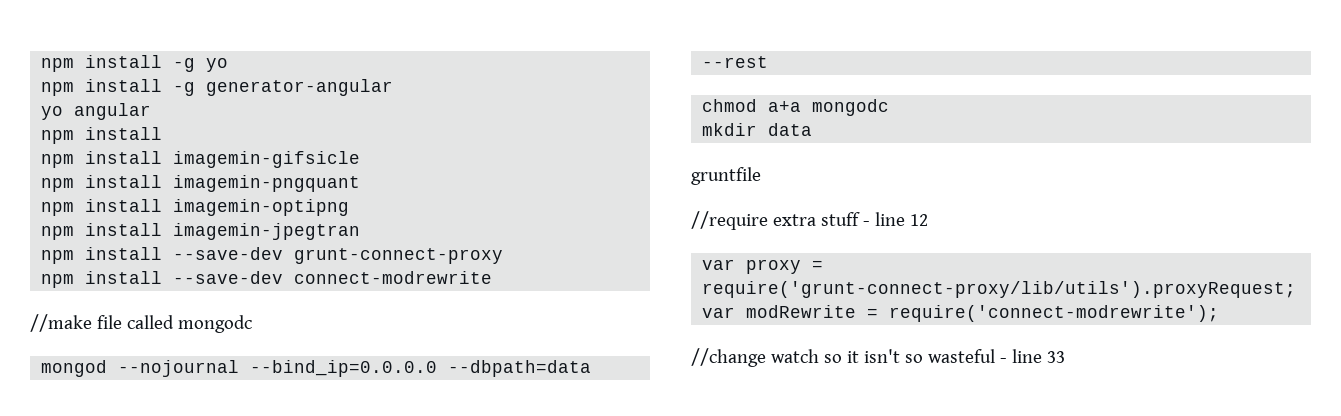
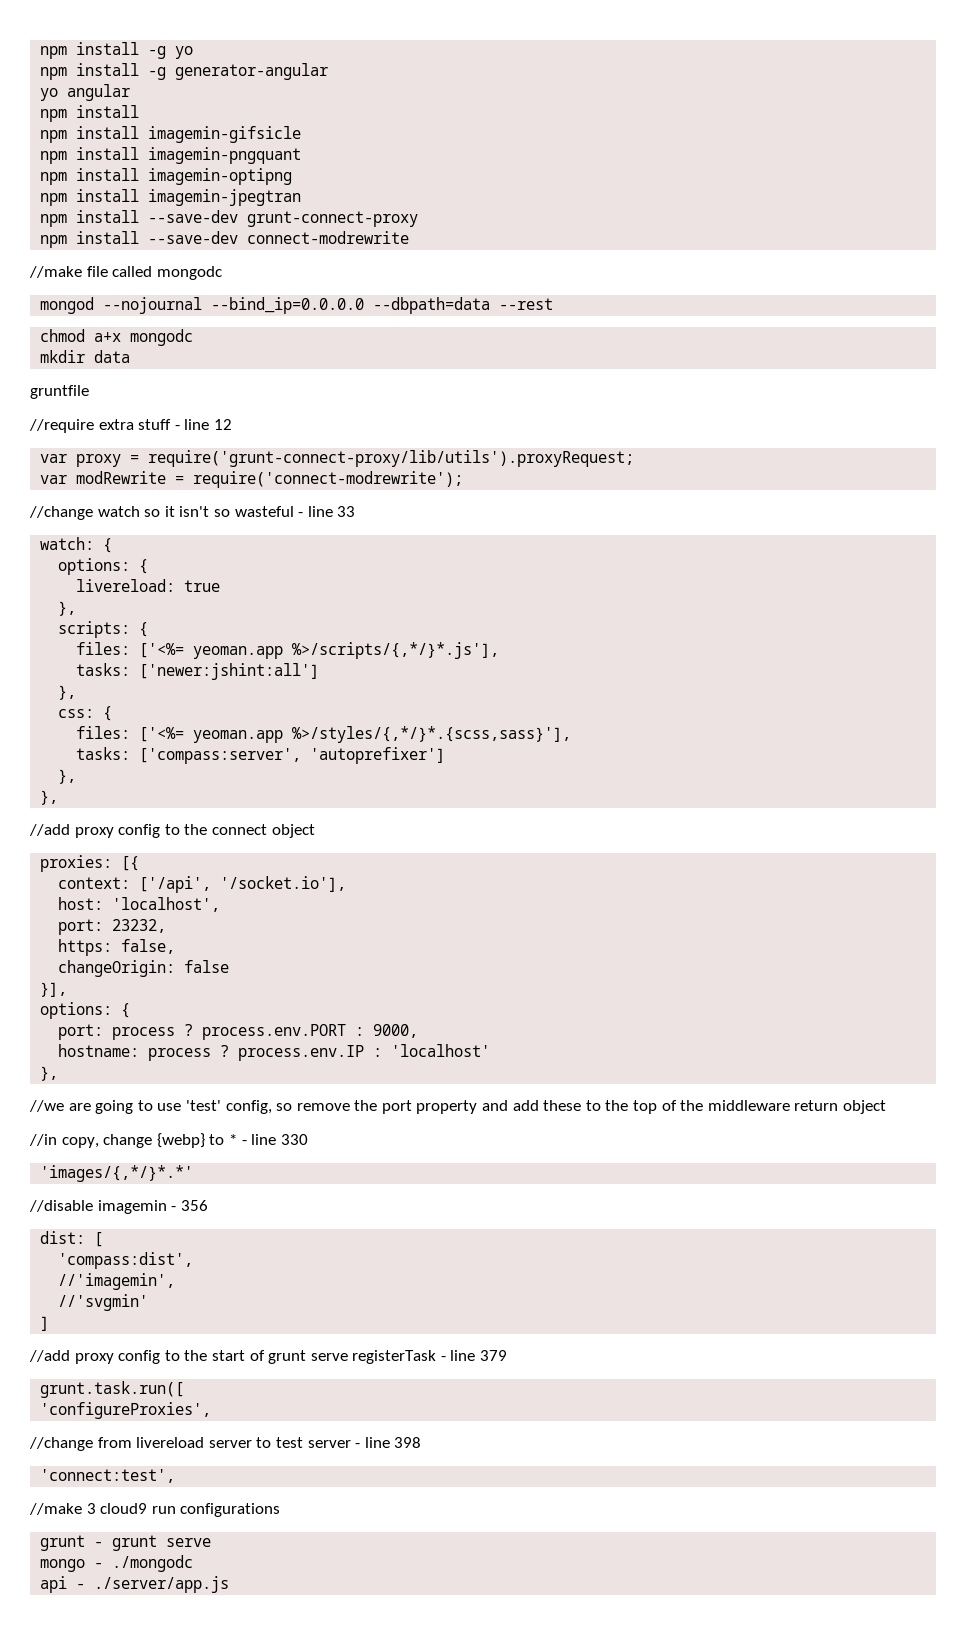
[768,101,802,112] a+a -> [94,332,122,342] a+x
(1065, 357) none -> [40,537,113,553] [58,558,149,575] [76,579,221,592] [58,601,77,616] [58,621,149,638] [76,642,500,659] [76,663,320,680] [58,685,77,700] [58,706,113,721] [76,726,572,743] [76,747,446,764] [58,769,77,784] [40,790,59,805] [29,824,315,838] [40,855,140,872] [58,876,347,893] [58,897,221,912] [58,919,167,935] [58,939,176,956] [58,960,230,977] [40,982,68,997] [40,1002,131,1019] [58,1024,419,1040] [58,1044,491,1061] [40,1066,59,1081] [29,1100,886,1114] [29,1133,308,1148] [40,1165,194,1182] [29,1200,208,1214] [40,1231,104,1247] [58,1252,194,1269] [58,1273,176,1290] [58,1294,149,1311] [40,1316,50,1331] [29,1350,508,1364] [40,1381,185,1398] [40,1402,212,1419] [29,1437,422,1451] [40,1469,176,1483] [29,1503,281,1517] [40,1535,212,1551] [40,1555,194,1572] [40,1576,230,1593] // watch: { // options: { // livereload: true // }, // scripts: { // files: ['<%= yeoman.app %>/scripts/{,*/}*.js'], // tasks: ['newer:jshint:all'] // }, // css: { // files: ['<%= yeoman.app %>/styles/{,*/}*.{scss,sass}'], // tasks: ['compass:server', 'autoprefixer'] // }, // }, // //add proxy config to the connect object // proxies: [{ // context: ['/api', '/socket.io'], // host: 'localhost', // port: 23232, // https: false, // changeOrigin: false // }], // options: { // port: process ? process.env.PORT : 9000, // hostname: process ? process.env.IP : 'localhost' // }, // //we are going to use 'test' config, so remove the port property and add these to the top of the middleware return object // //in copy, change {webp} to * - line 330 // 'images/{,*/}*.*' // //disable imagemin - 356 // dist: [ // 'compass:dist', // //'imagemin', // //'svgmin' // ] // //add proxy config to the start of grunt serve registerTask - line 379 // grunt.task.run([ // 'configureProxies', // //change from livereload server to test server - line 398 // 'connect:test', // //make 3 cloud9 run configurations // grunt - grunt serve // mongo - ./mongodc // api - ./server/app.js

